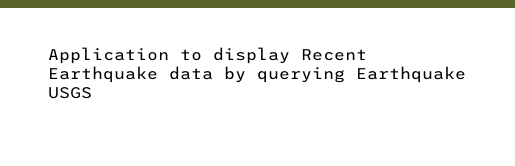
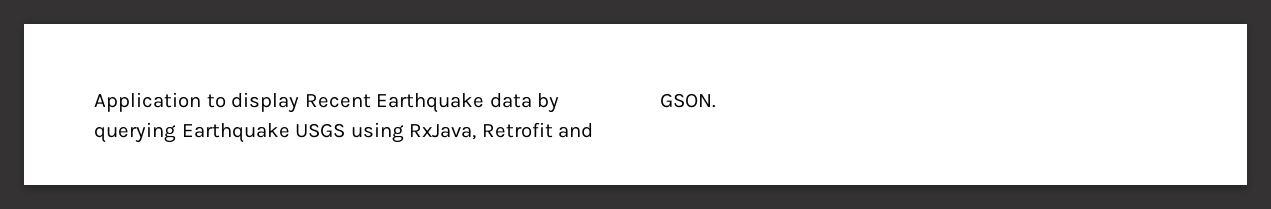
(92, 93) none -> [350,122,594,143] [660,93,716,108] using RxJava, Retrofit and GSON.

